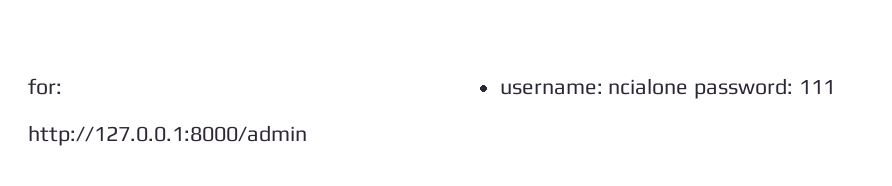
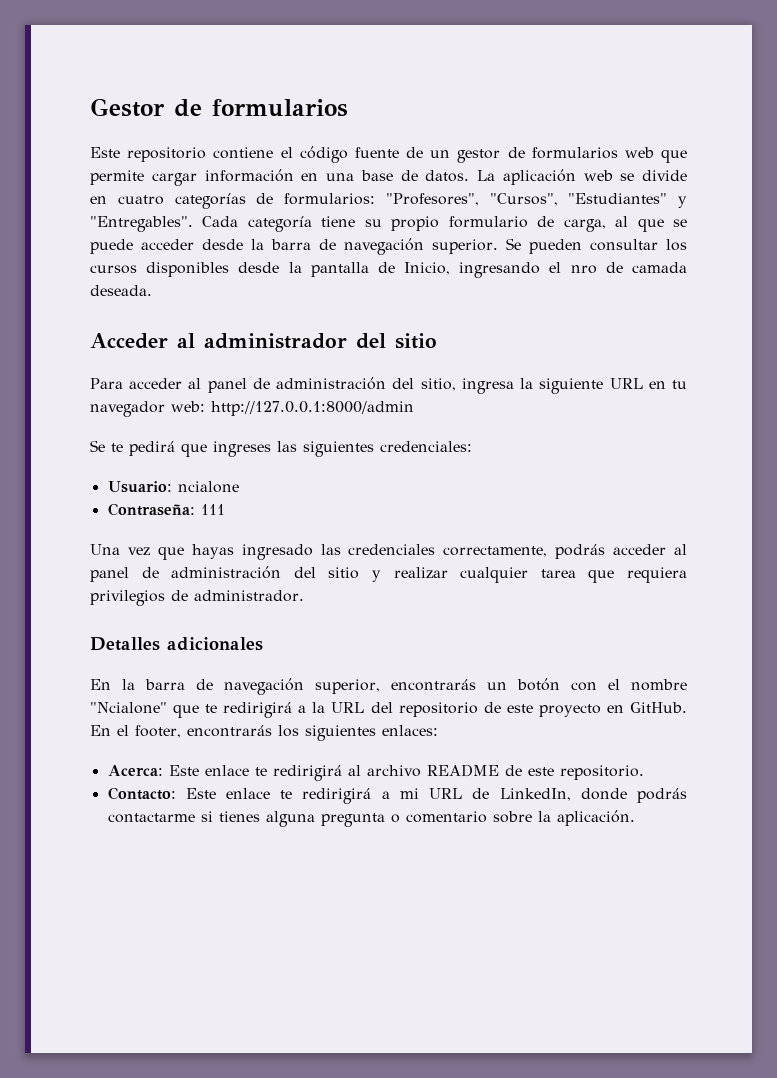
[28,78,62,95] [28,125,307,146] [499,83,603,95] for: // http://127.0.0.1:8000/admin // username: -> [90,98,348,117] [90,146,687,163] [90,169,687,186] [90,193,687,209] [90,216,687,232] [90,238,687,255] [90,262,687,278] [90,285,152,296] [90,333,437,349] [90,377,688,394] [90,401,414,417] [90,440,472,457] [107,481,172,493] Gestor de formularios // Este repositorio contiene el código fuente de un gestor de formularios web que permite cargar información en una base de datos. La aplicación web se divide en cuatro categorías de formularios: "Profesores", "Cursos", "Estudiantes" y "Entregables". Cada categoría tiene su propio formulario de carga, al que se puede acceder desde la barra de navegación superior. Se pueden consultar los cursos disponibles desde la pantalla de Inicio, ingresando el nro de camada deseada. // Acceder al administrador del sitio // Para acceder al panel de administración del sitio, ingresa la siguiente URL en tu navegador web: http://127.0.0.1:8000/admin // Se te pedirá que ingreses las siguientes credenciales: // Usuario:
[694,78,794,99] password: -> [107,503,195,516] // Contraseña:
(836, 87) none -> [90,544,687,560] [90,566,688,583] [90,590,304,606] [90,637,263,651] [90,678,687,695] [90,702,688,718] [90,725,438,741] [107,764,644,781] [107,787,687,804] [107,810,635,827] // Una vez que hayas ingresado las credenciales correctamente, podrás acceder al panel de administración del sitio y realizar cualquier tarea que requiera privilegios de administrador. // Detalles adicionales // En la barra de navegación superior, encontrarás un botón con el nombre "Ncialone" que te redirigirá a la URL del repositorio de este proyecto en GitHub. En el footer, encontrarás los siguientes enlaces: // Acerca: Este enlace te redirigirá al archivo README de este repositorio. // Contacto: Este enlace te redirigirá a mi URL de LinkedIn, donde podrás contactarme si tienes alguna pregunta o comentario sobre la aplicación.

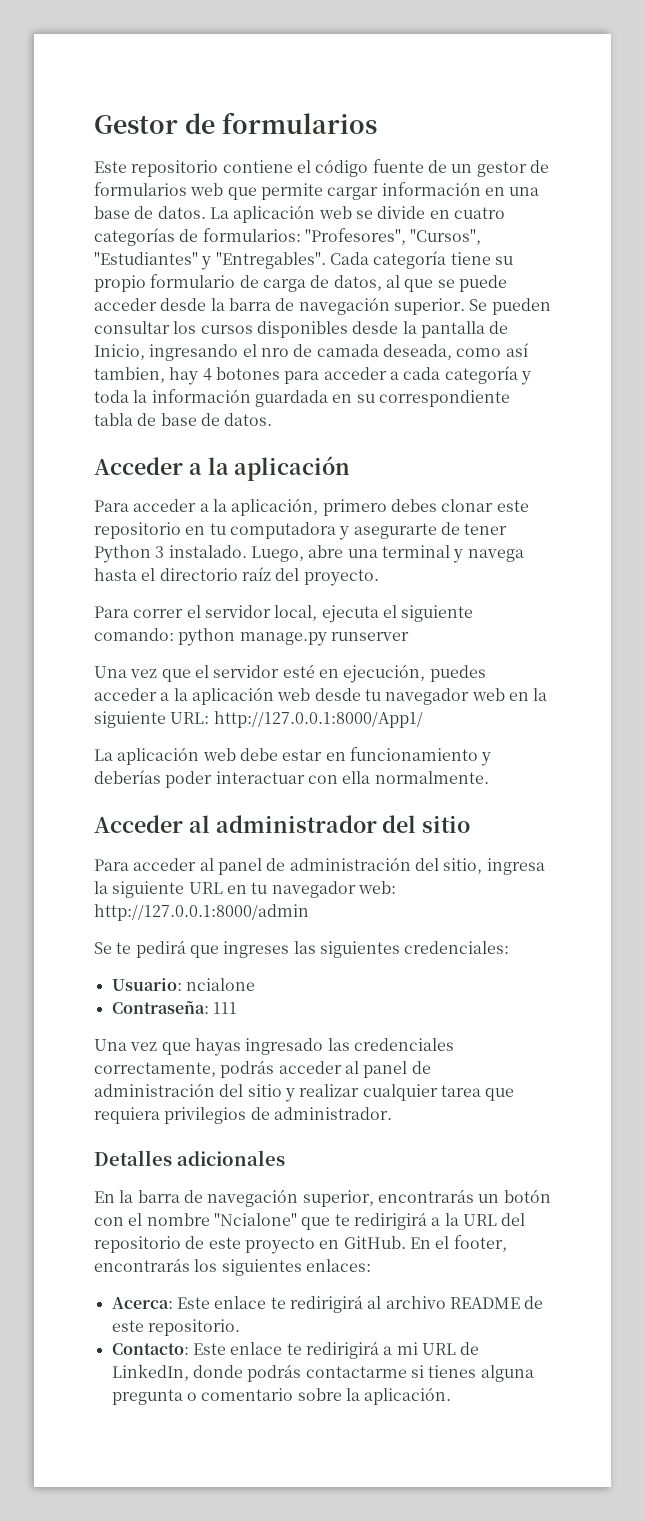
[563,219,606,232] carga, -> [262,275,382,292] carga de datos,
[90,285,152,296] deseada. -> [382,343,528,360] [94,366,531,385] [94,389,510,407] [94,413,273,426] [94,456,351,481] [94,498,529,516] [94,522,508,540] [94,545,524,563] [94,567,379,586] [94,605,474,623] [94,628,409,646] [94,664,486,683] [94,687,548,705] [94,711,423,728] [94,747,492,766] [94,770,489,788] deseada, como así tambien, hay 4 botones para acceder a cada categoría y toda la información guardada en su correspondiente tabla de base de datos. // Acceder a la aplicación // Para acceder a la aplicación, primero debes clonar este repositorio en tu computadora y asegurarte de tener Python 3 instalado. Luego, abre una terminal y navega hasta el directorio raíz del proyecto. // Para correr el servidor local, ejecuta el siguiente comando: python manage.py runserver // Una vez que el servidor esté en ejecución, puedes acceder a la aplicación web desde tu navegador web en la siguiente URL: http://127.0.0.1:8000/App1/ // La aplicación web debe estar en funcionamiento y deberías poder interactuar con ella normalmente.

